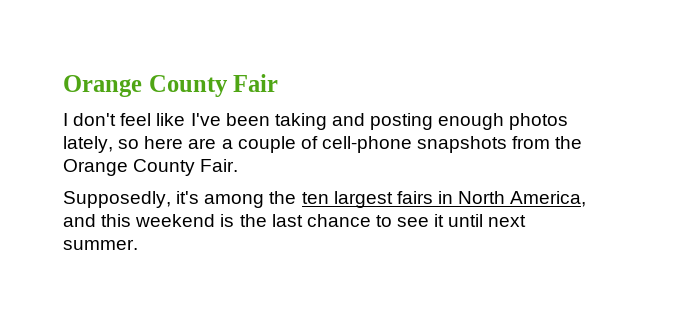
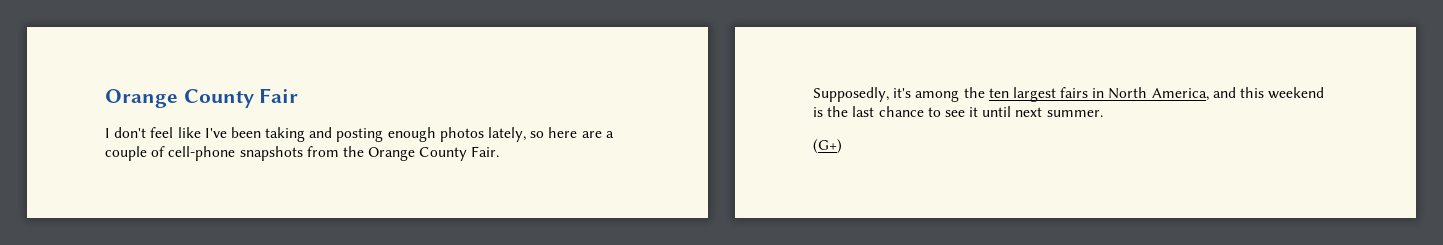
(138, 244) none -> [813,139,842,154] // (G+)

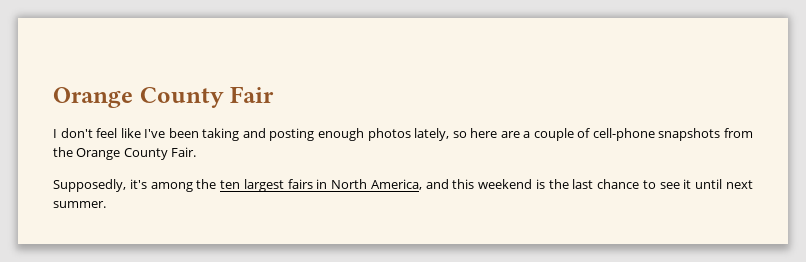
[813,139,842,154] // (G+) -> (106, 204) none

